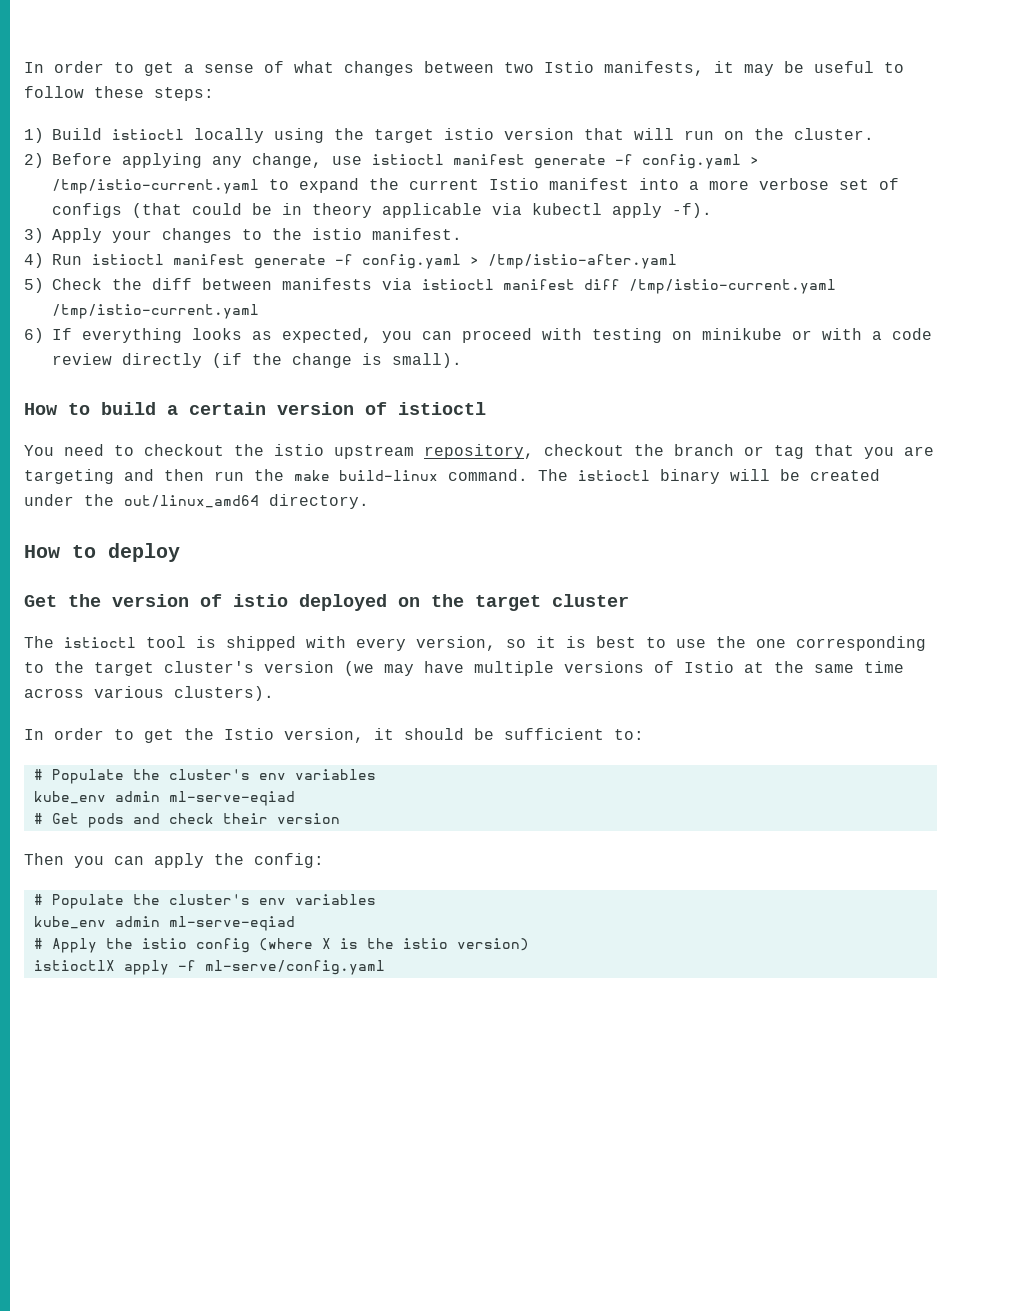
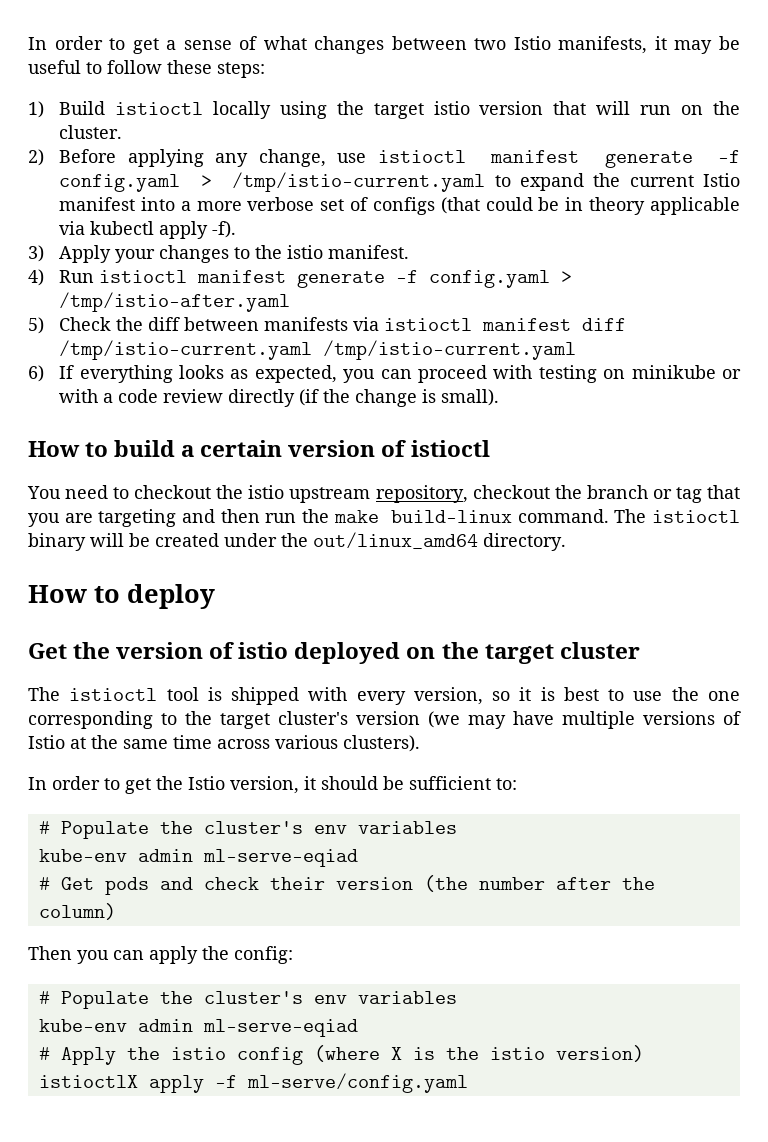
[33,791,106,804] kube_env -> [38,849,127,862] kube-env
(340, 818) none -> [423,875,655,892] [38,903,116,920] (the number after the column)
[33,916,106,929] kube_env -> [38,1019,127,1032] kube-env

